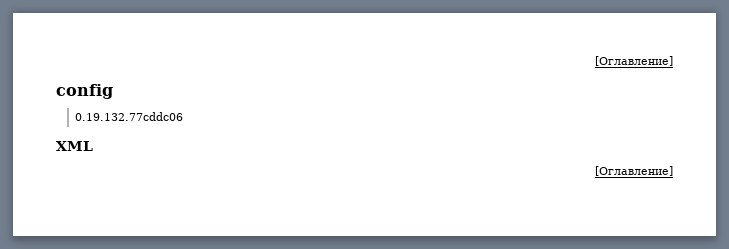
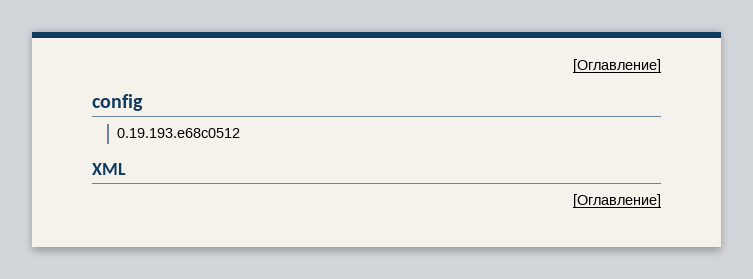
[74,112,183,121] 0.19.132.77cddc06 -> [117,128,241,138] 0.19.193.e68c0512

